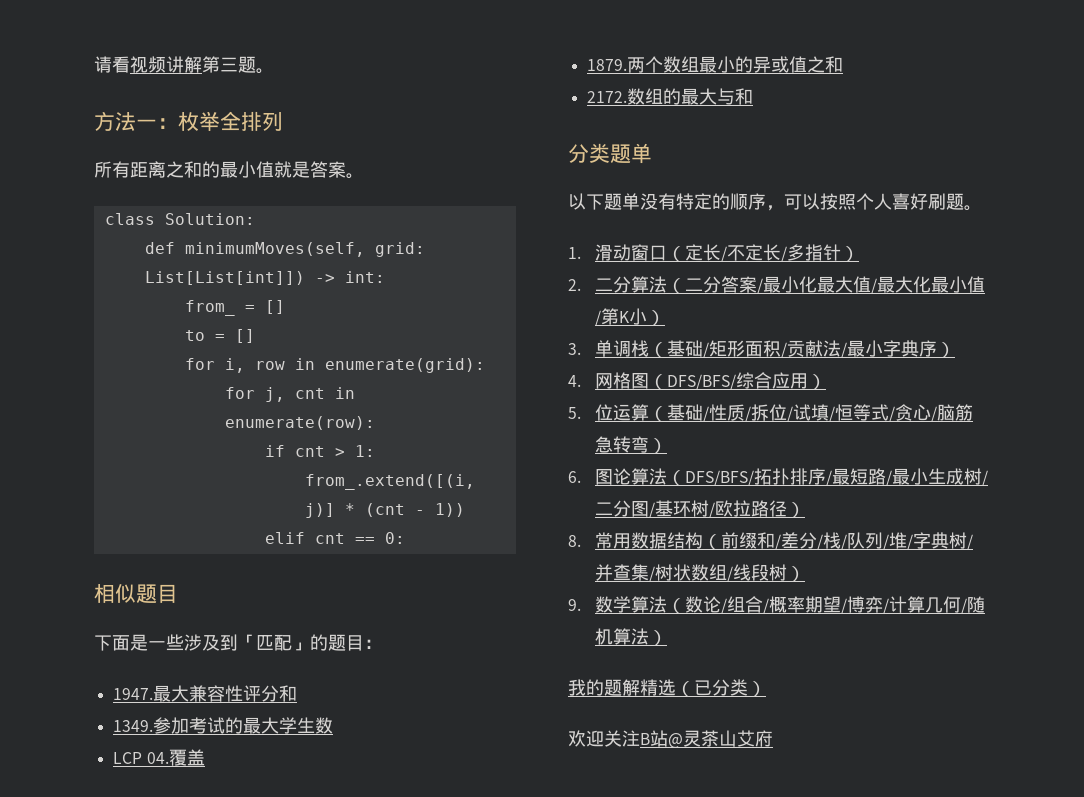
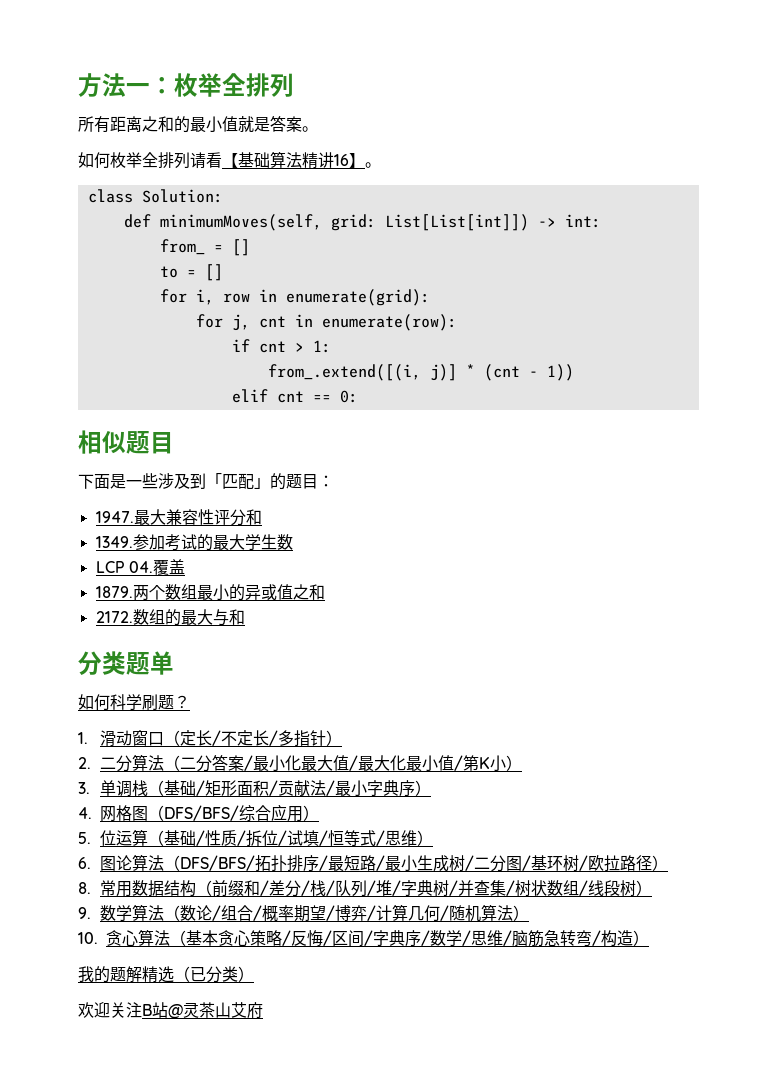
[94,56,274,74] 请看视频讲解第三题。 // -> (78, 85) none
(364, 176) none -> [78,151,381,169] // 如何枚举全排列请看【基础算法精讲16】。
[568,193,982,211] 以下题单没有特定的顺序，可以按照个人喜好刷题。 -> [78,694,190,710] 如何科学刷题？
[894,404,973,422] [594,436,649,453] 贪心/脑筋急转弯 -> [385,830,418,846] 思维
(667, 638) none -> [78,929,649,947] // 10.贪心算法（基本贪心策略/反悔/区间/字典序/数学/思维/脑筋急转弯/构造）

